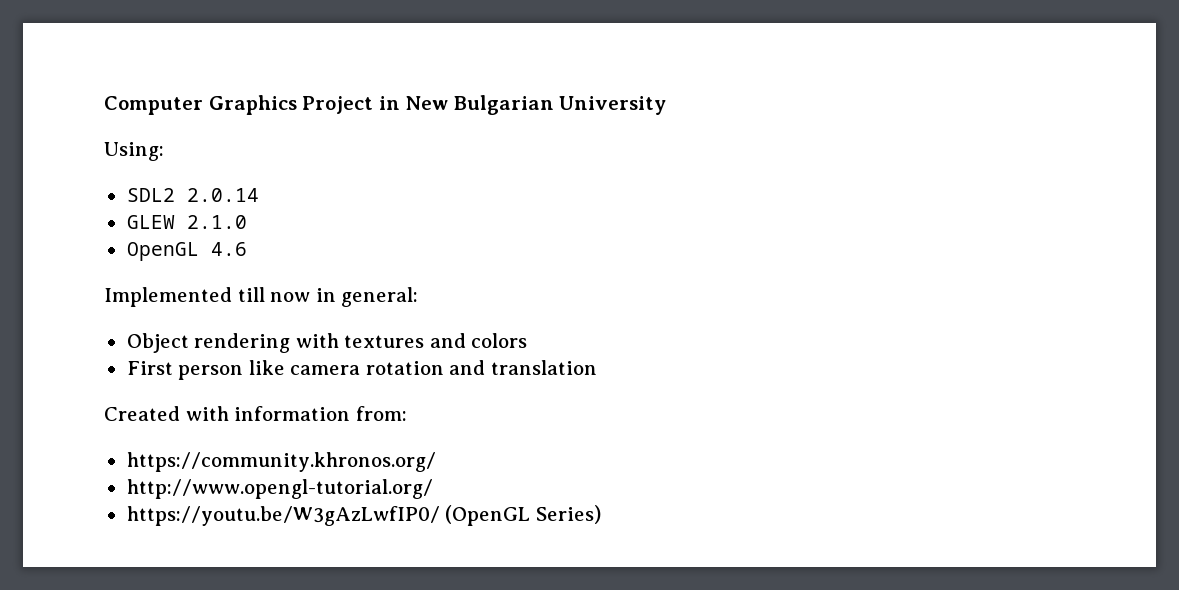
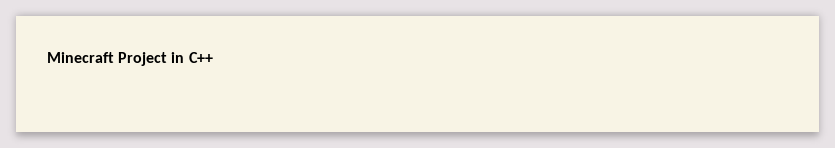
[104,95,667,115] [104,142,164,161] [126,188,259,202] [126,215,247,229] [126,242,247,261] [104,287,419,307] [126,333,528,353] [126,360,597,380] [104,406,407,421] [126,452,436,472] [126,479,433,499] [126,505,601,526] Computer Graphics Project in New Bulgarian University // Using: // SDL2 2.0.14 // GLEW 2.1.0 // OpenGL 4.6 // Implemented till now in general: // Object rendering with textures and colors // First person like camera rotation and translation // Created with information from: // https://community.khronos.org/ // http://www.opengl-tutorial.org/ // https://youtu.be/W3gAzLwfIP0/ (OpenGL Series) -> [47,52,213,66] Minecraft Project in C++

